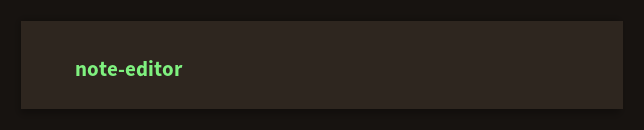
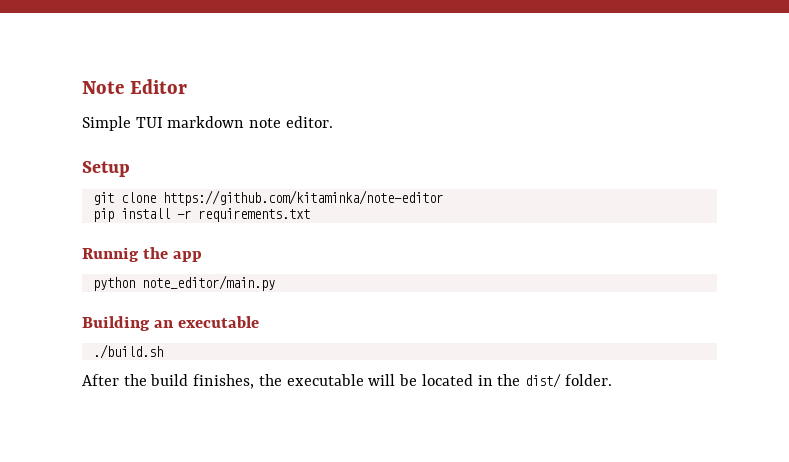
[75,60,183,77] note-editor -> [82,79,187,94] [82,116,333,131] [82,161,130,177] [92,190,443,206] [92,208,310,222] [82,247,203,262] [92,275,275,291] [82,316,260,331] [92,344,163,359] [82,373,612,389] Note Editor // Simple TUI markdown note editor. // Setup // git clone https://github.com/kitaminka/note-editor // pip install -r requirements.txt // Runnig the app // python note_editor/main.py // Building an executable // ./build.sh // After the build finishes, the executable will be located in the dist/ folder.

